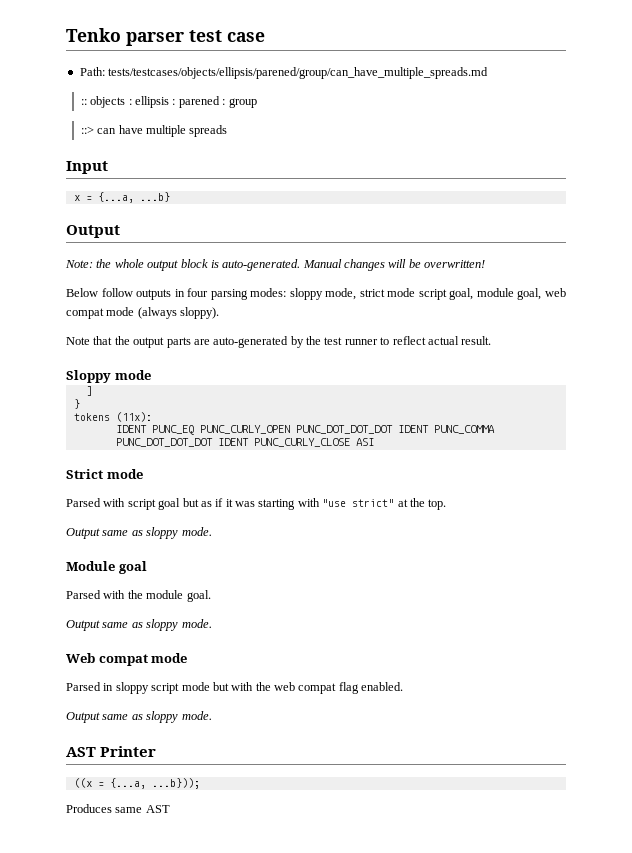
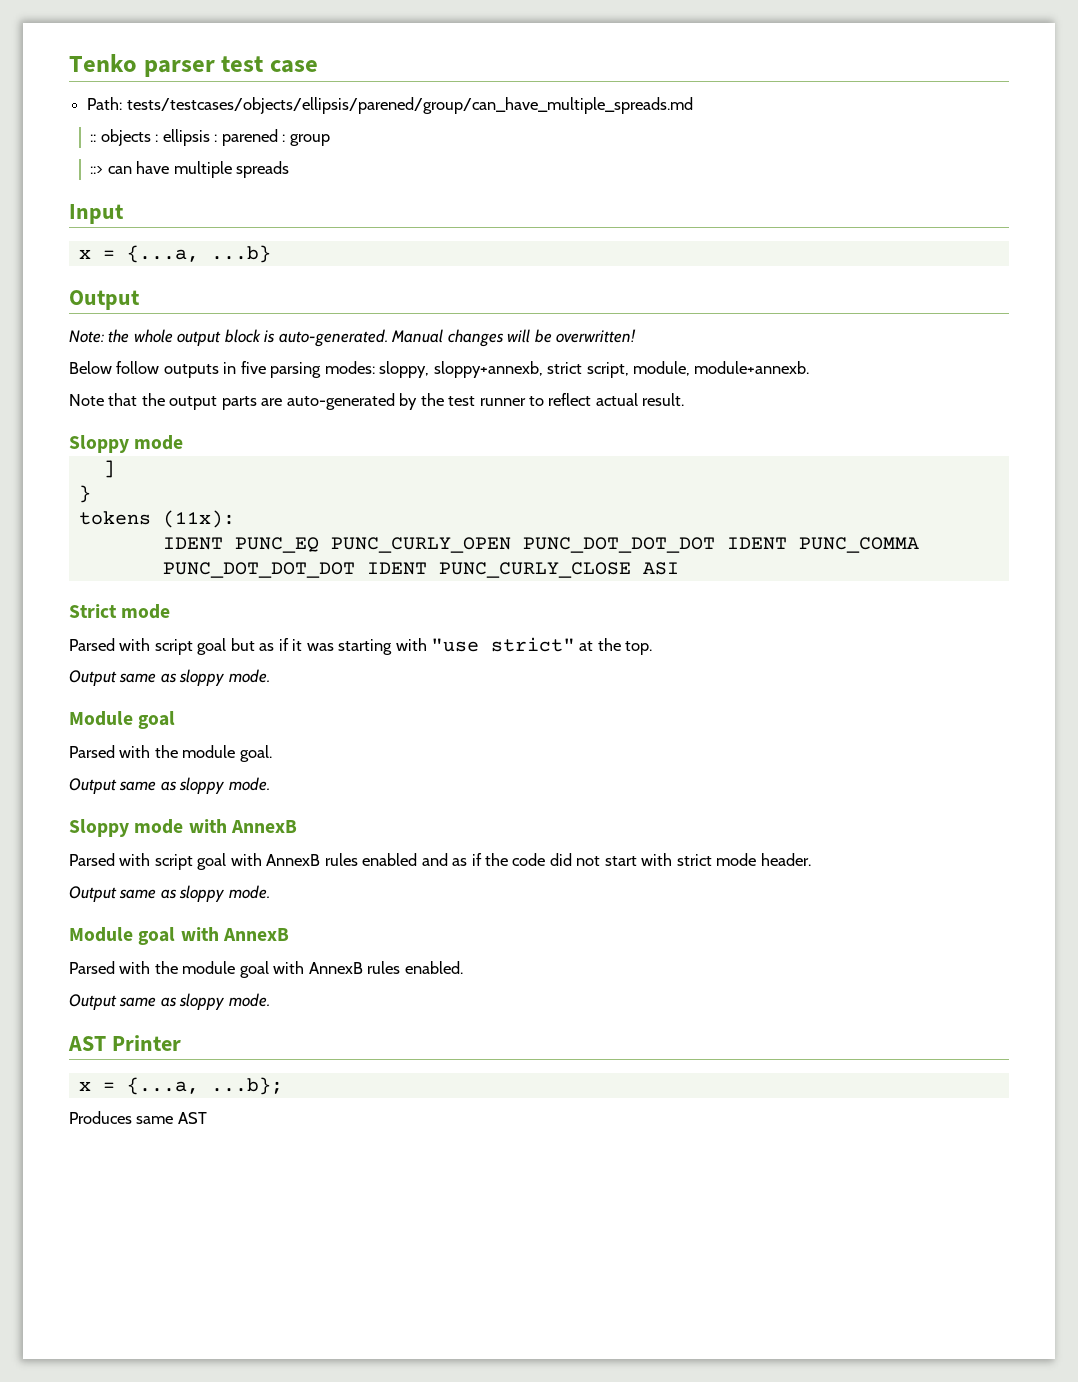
[187,288,209,297] four -> [240,361,266,374] five
[289,288,567,300] [66,307,220,319] sloppy mode, strict mode script goal, module goal, web compat mode (always sloppy). -> [379,361,810,378] sloppy, sloppy+annexb, strict script, module, module+annexb.
[66,653,188,666] [66,682,359,694] Web compat mode // Parsed in sloppy script mode but with the web compat flag -> [69,819,297,837] [69,853,811,870] [69,885,270,902] [69,927,289,945] [69,961,401,978] Sloppy mode with AnnexB // Parsed with script goal with AnnexB rules enabled and as if the code did not start with strict mode header. // Output same as sloppy mode. // Module goal with AnnexB // Parsed with the module goal with AnnexB rules
[73,778,200,789] ((x = {...a, ...b})); -> [78,1077,283,1095] x = {...a, ...b};

